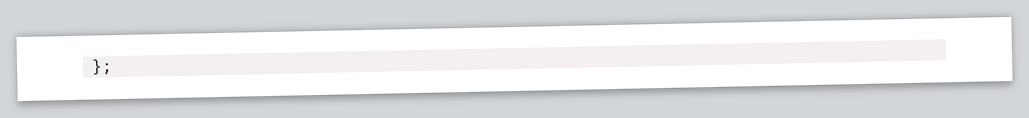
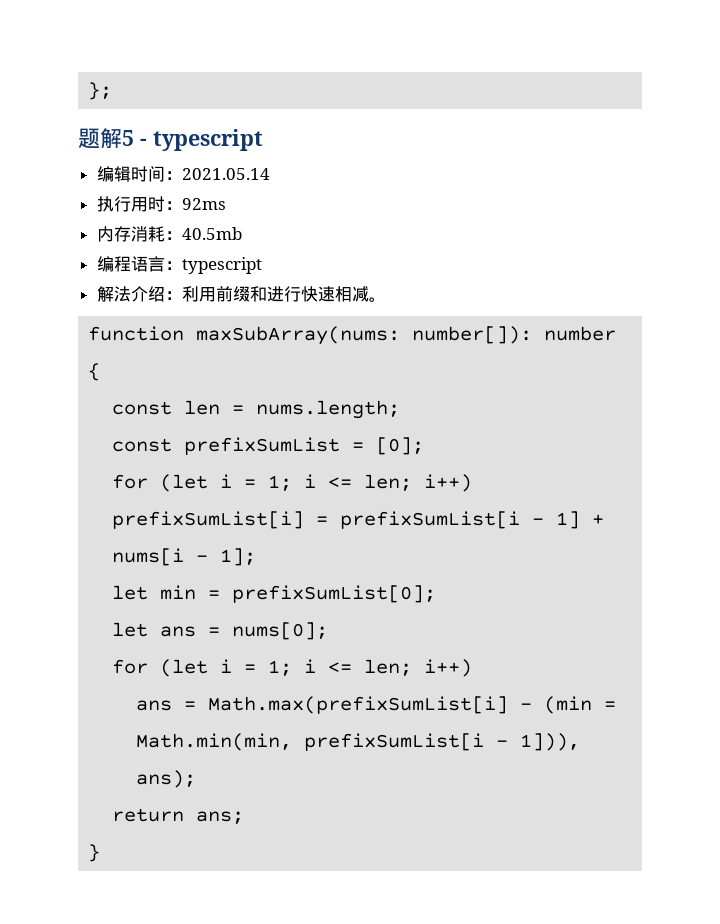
(114, 67) none -> [78,128,263,151] [96,166,270,182] [96,196,226,212] [96,226,242,242] [96,256,262,274] [96,286,386,302] [88,326,617,345] [88,363,101,381] [112,400,401,419] [112,437,425,455] [112,474,473,492] [112,511,605,529] [112,548,257,566] [112,585,437,603] [112,622,329,640] [112,659,473,677] [136,696,617,714] [136,733,581,751] [136,770,197,788] [112,808,245,824] [88,844,101,862] // 题解5 - typescript // 编辑时间：2021.05.14 // 执行用时：92ms // 内存消耗：40.5mb // 编程语言：typescript // 解法介绍：利用前缀和进行快速相减。 // function maxSubArray(nums: number[]): number { // const len = nums.length; // const prefixSumList = [0]; // for (let i = 1; i <= len; i++) prefixSumList[i] = prefixSumList[i - 1] + nums[i - 1]; // let min = prefixSumList[0]; // let ans = nums[0]; // for (let i = 1; i <= len; i++) // ans = Math.max(prefixSumList[i] - (min = Math.min(min, prefixSumList[i - 1])), ans); // return ans; // }

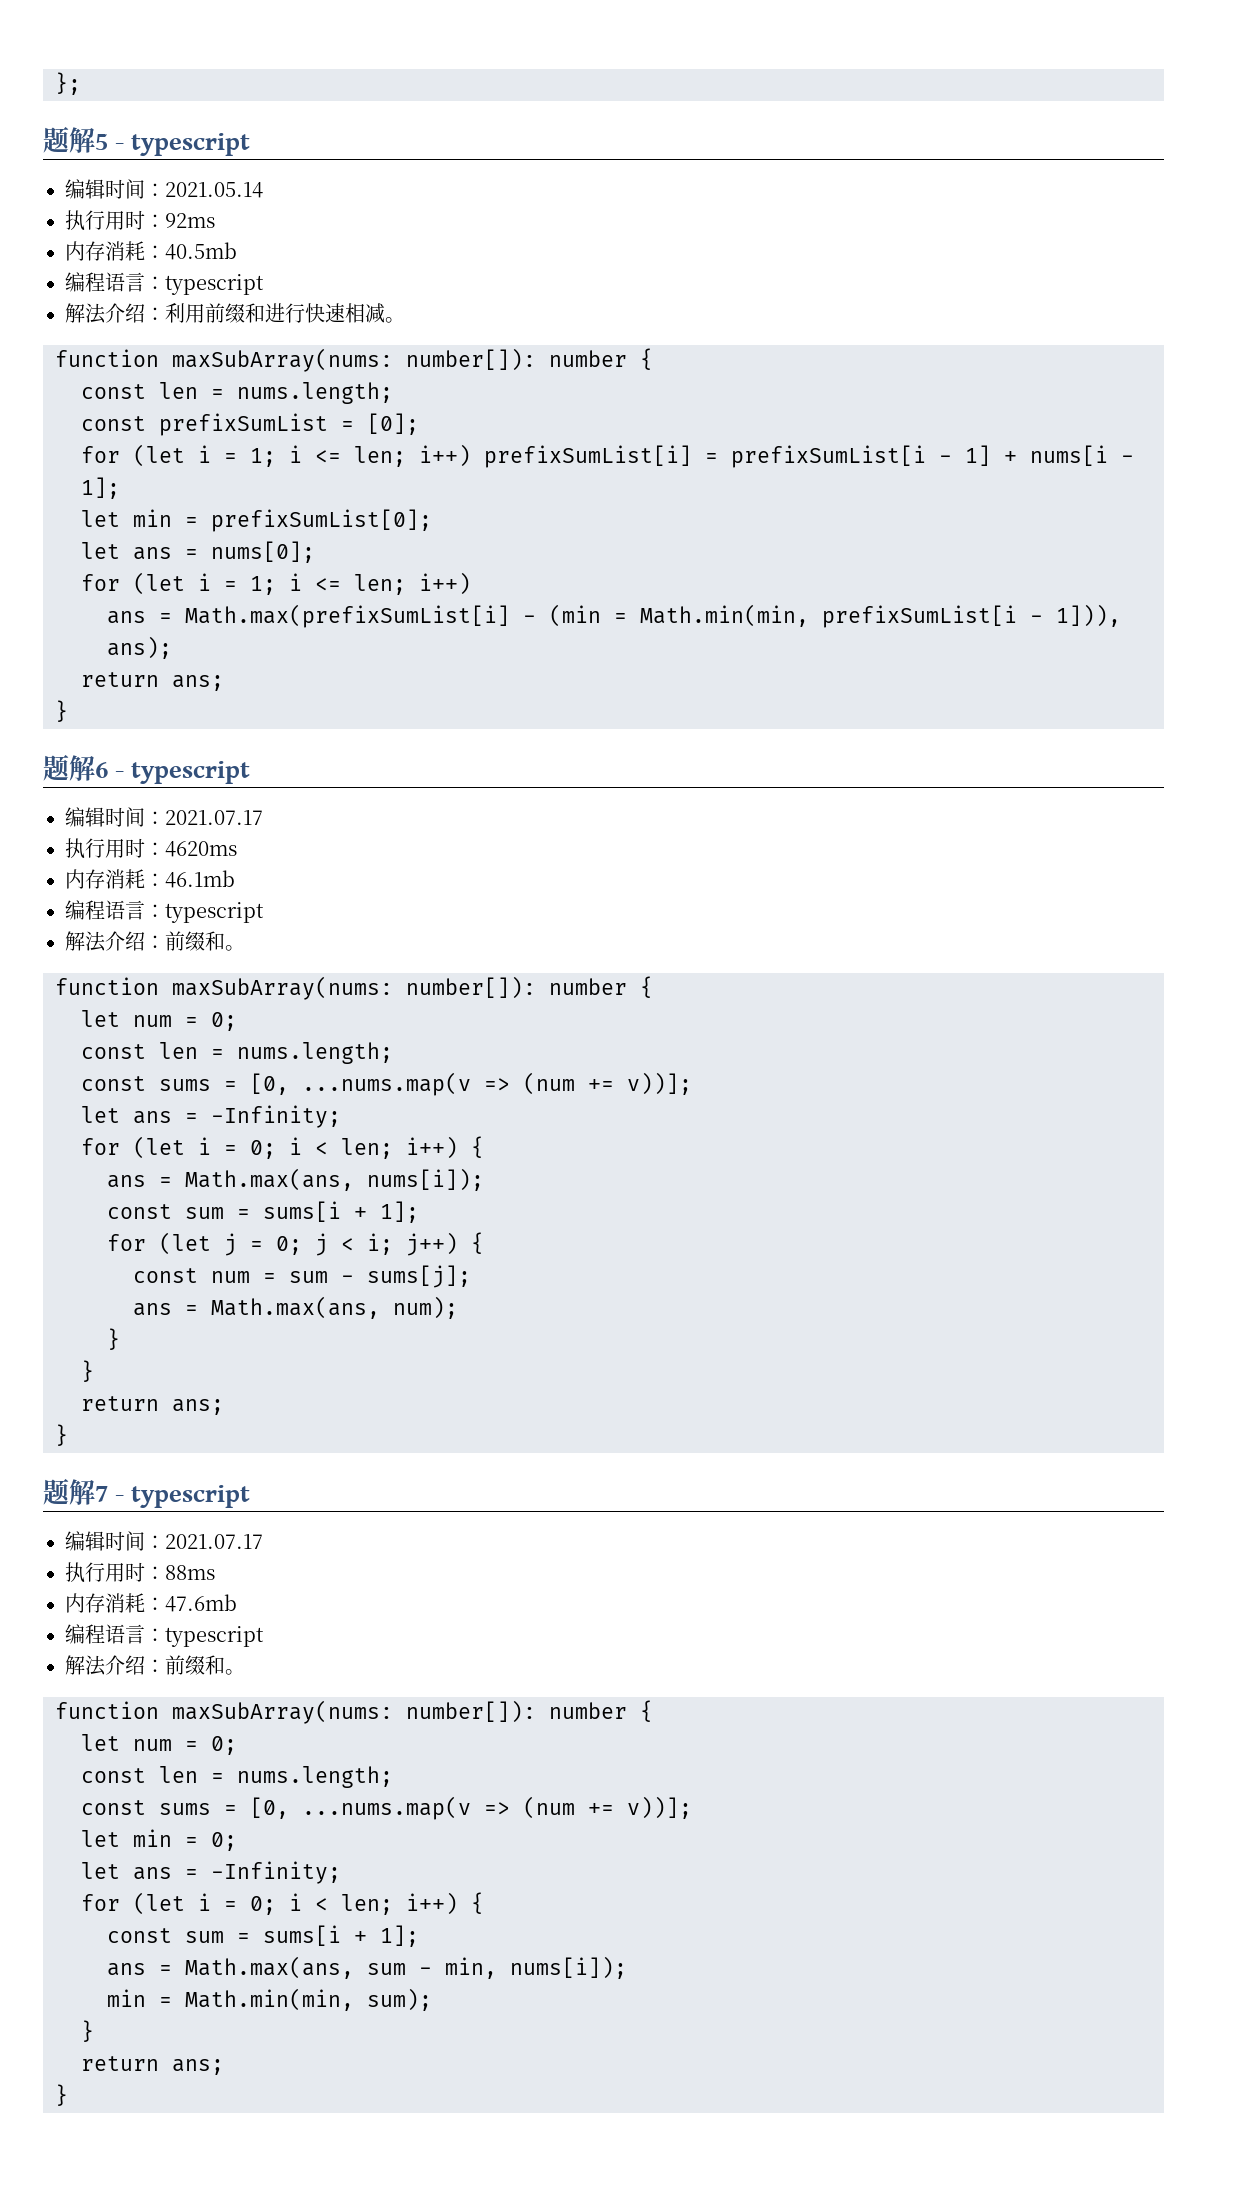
(101, 853) none -> [43,754,251,784] [65,807,263,827] [65,838,237,859] [65,869,235,889] [65,900,264,923] [65,931,245,952] [55,976,653,1000] [81,1010,237,1031] [81,1042,393,1064] [81,1072,692,1096] [81,1105,341,1128] [81,1136,484,1159] [107,1168,484,1191] [107,1201,419,1223] [107,1232,484,1256] [133,1265,471,1288] [133,1296,458,1319] [107,1328,120,1350] [81,1360,94,1382] [81,1396,224,1415] [55,1424,68,1446] [43,1478,251,1508] [65,1531,263,1551] [65,1562,215,1583] [65,1593,237,1613] [65,1624,264,1647] [65,1655,245,1676] [55,1700,653,1724] [81,1734,237,1755] [81,1766,393,1788] [81,1796,692,1820] [81,1829,237,1851] [81,1861,341,1884] [81,1892,484,1915] [107,1925,419,1947] [107,1956,627,1979] [107,1988,432,2011] [81,2020,94,2042] [81,2056,224,2075] [55,2084,68,2106] // 题解6 - typescript // 编辑时间：2021.07.17 // 执行用时：4620ms // 内存消耗：46.1mb // 编程语言：typescript // 解法介绍：前缀和。 // function maxSubArray(nums: number[]): number { // let num = 0; // const len = nums.length; // const sums = [0, ...nums.map(v => (num += v))]; // let ans = -Infinity; // for (let i = 0; i < len; i++) { // ans = Math.max(ans, nums[i]); // const sum = sums[i + 1]; // for (let j = 0; j < i; j++) { // const num = sum - sums[j]; // ans = Math.max(ans, num); // } // } // return ans; // } // 题解7 - typescript // 编辑时间：2021.07.17 // 执行用时：88ms // 内存消耗：47.6mb // 编程语言：typescript // 解法介绍：前缀和。 // function maxSubArray(nums: number[]): number { // let num = 0; // const len = nums.length; // const sums = [0, ...nums.map(v => (num += v))]; // let min = 0; // let ans = -Infinity; // for (let i = 0; i < len; i++) { // const sum = sums[i + 1]; // ans = Math.max(ans, sum - min, nums[i]); // min = Math.min(min, sum); // } // return ans; // }

